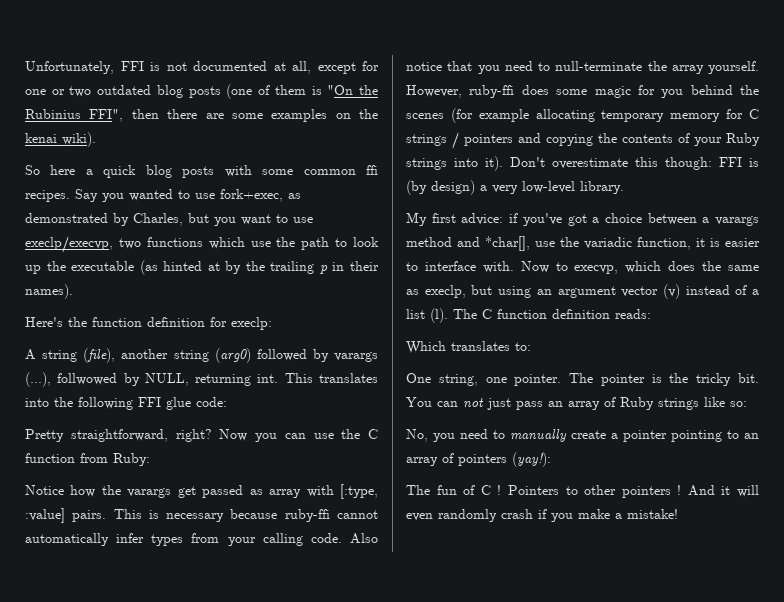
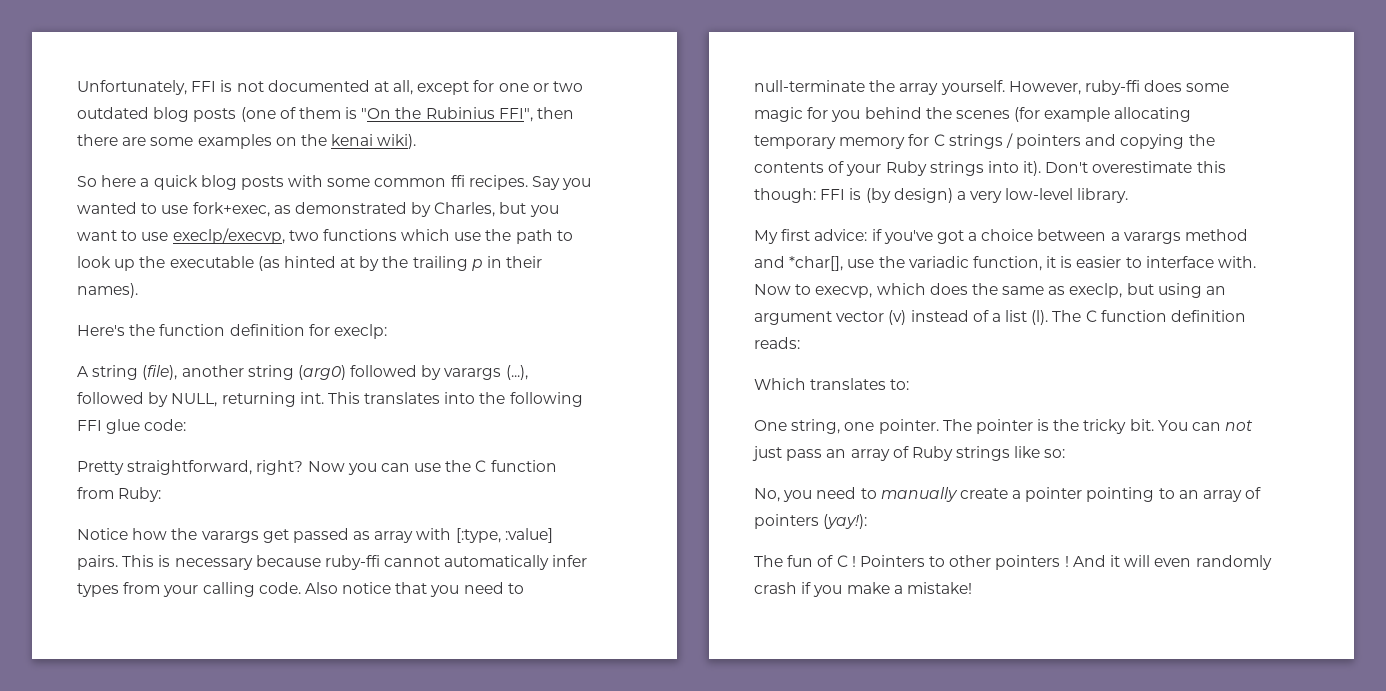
[57,373,118,385] follwowed -> [77,392,144,404] followed

